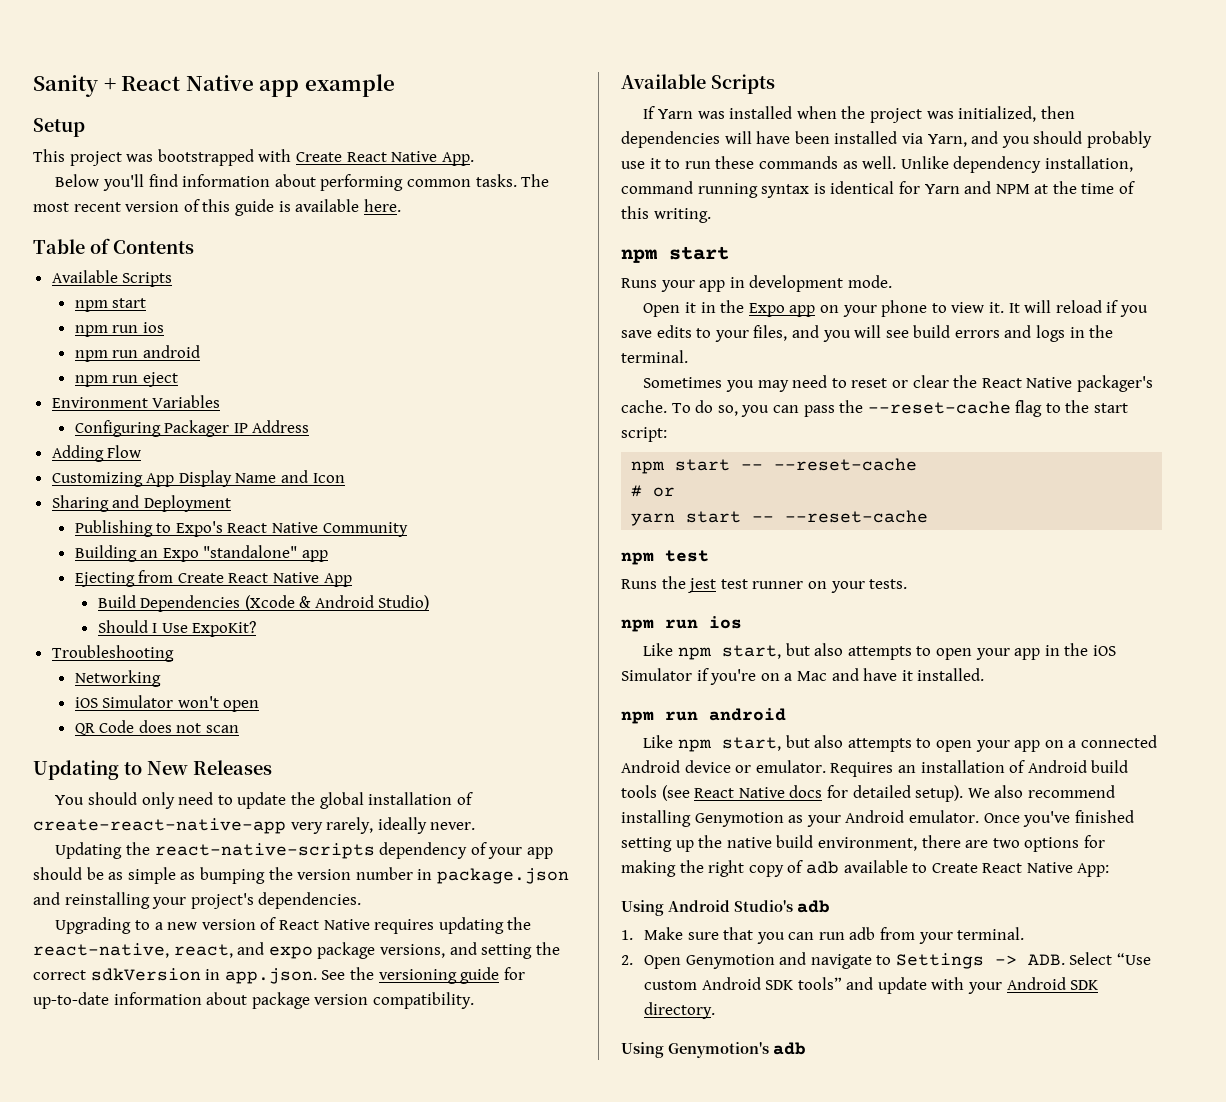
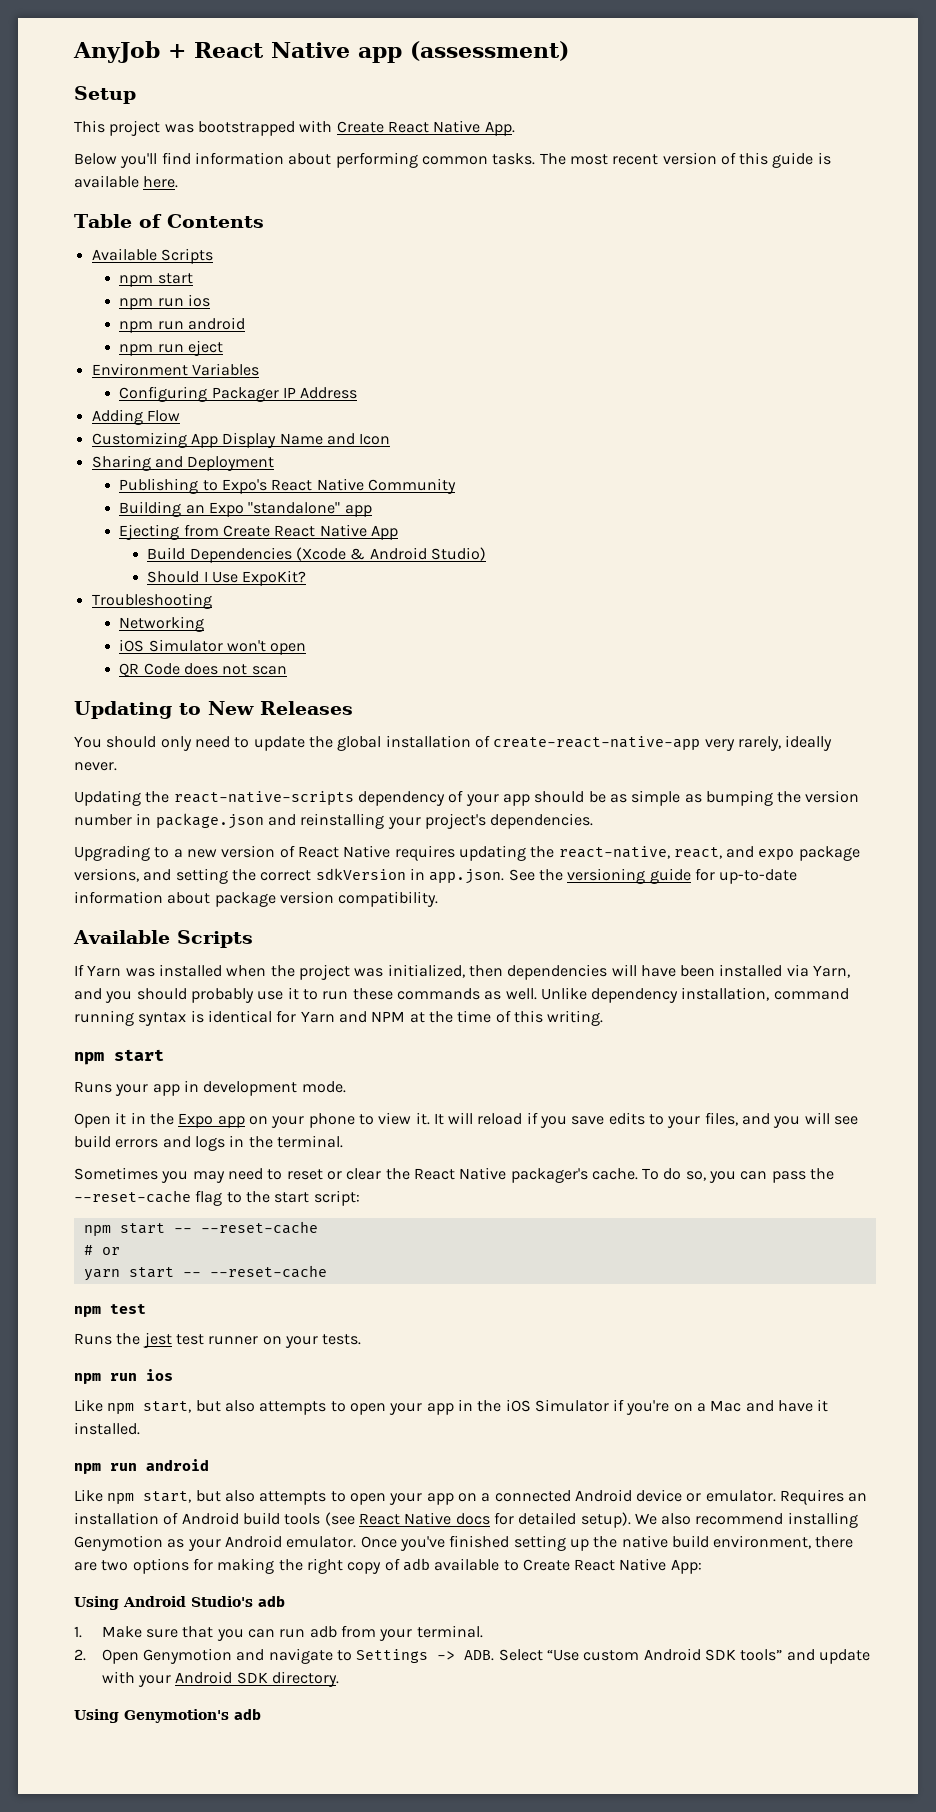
[33,75,98,97] Sanity -> [73,41,160,63] AnyJob
[304,74,395,97] example -> [410,41,569,61] (assessment)

